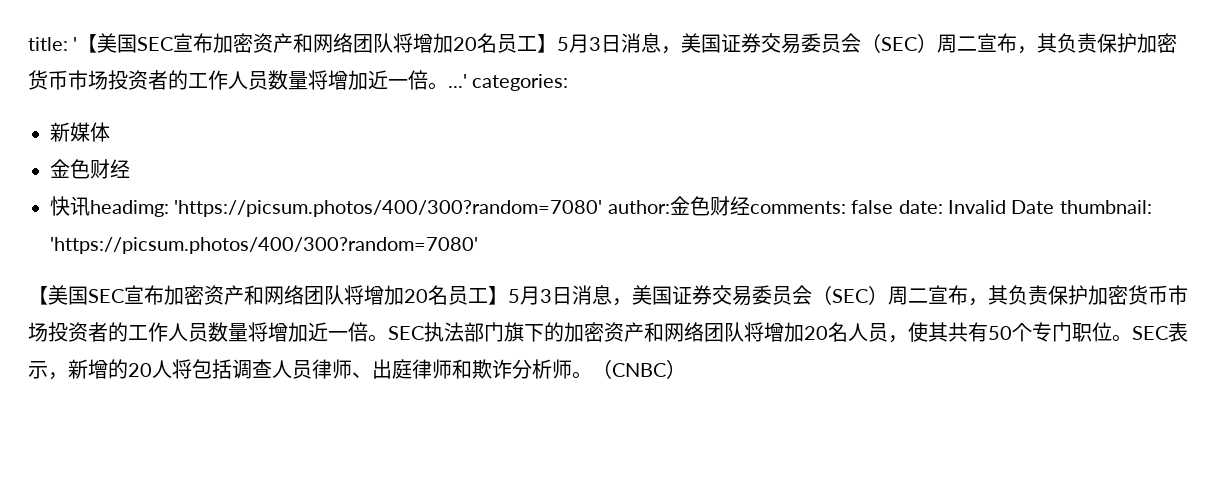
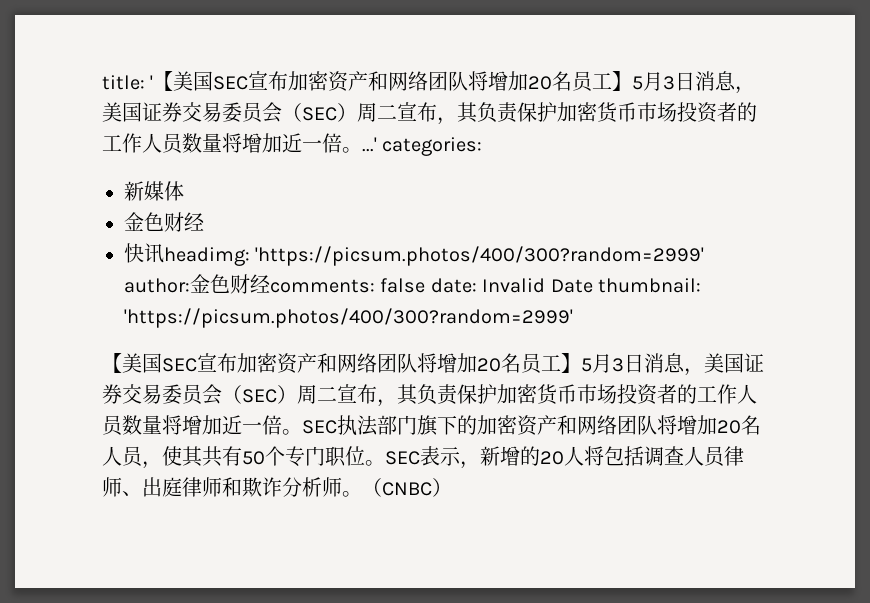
[174,200,603,217] 'https://picsum.photos/400/300?random=7080' -> [255,246,705,266] 'https://picsum.photos/400/300?random=2999'
[50,237,478,254] 'https://picsum.photos/400/300?random=7080' -> [124,308,573,328] 'https://picsum.photos/400/300?random=2999'

